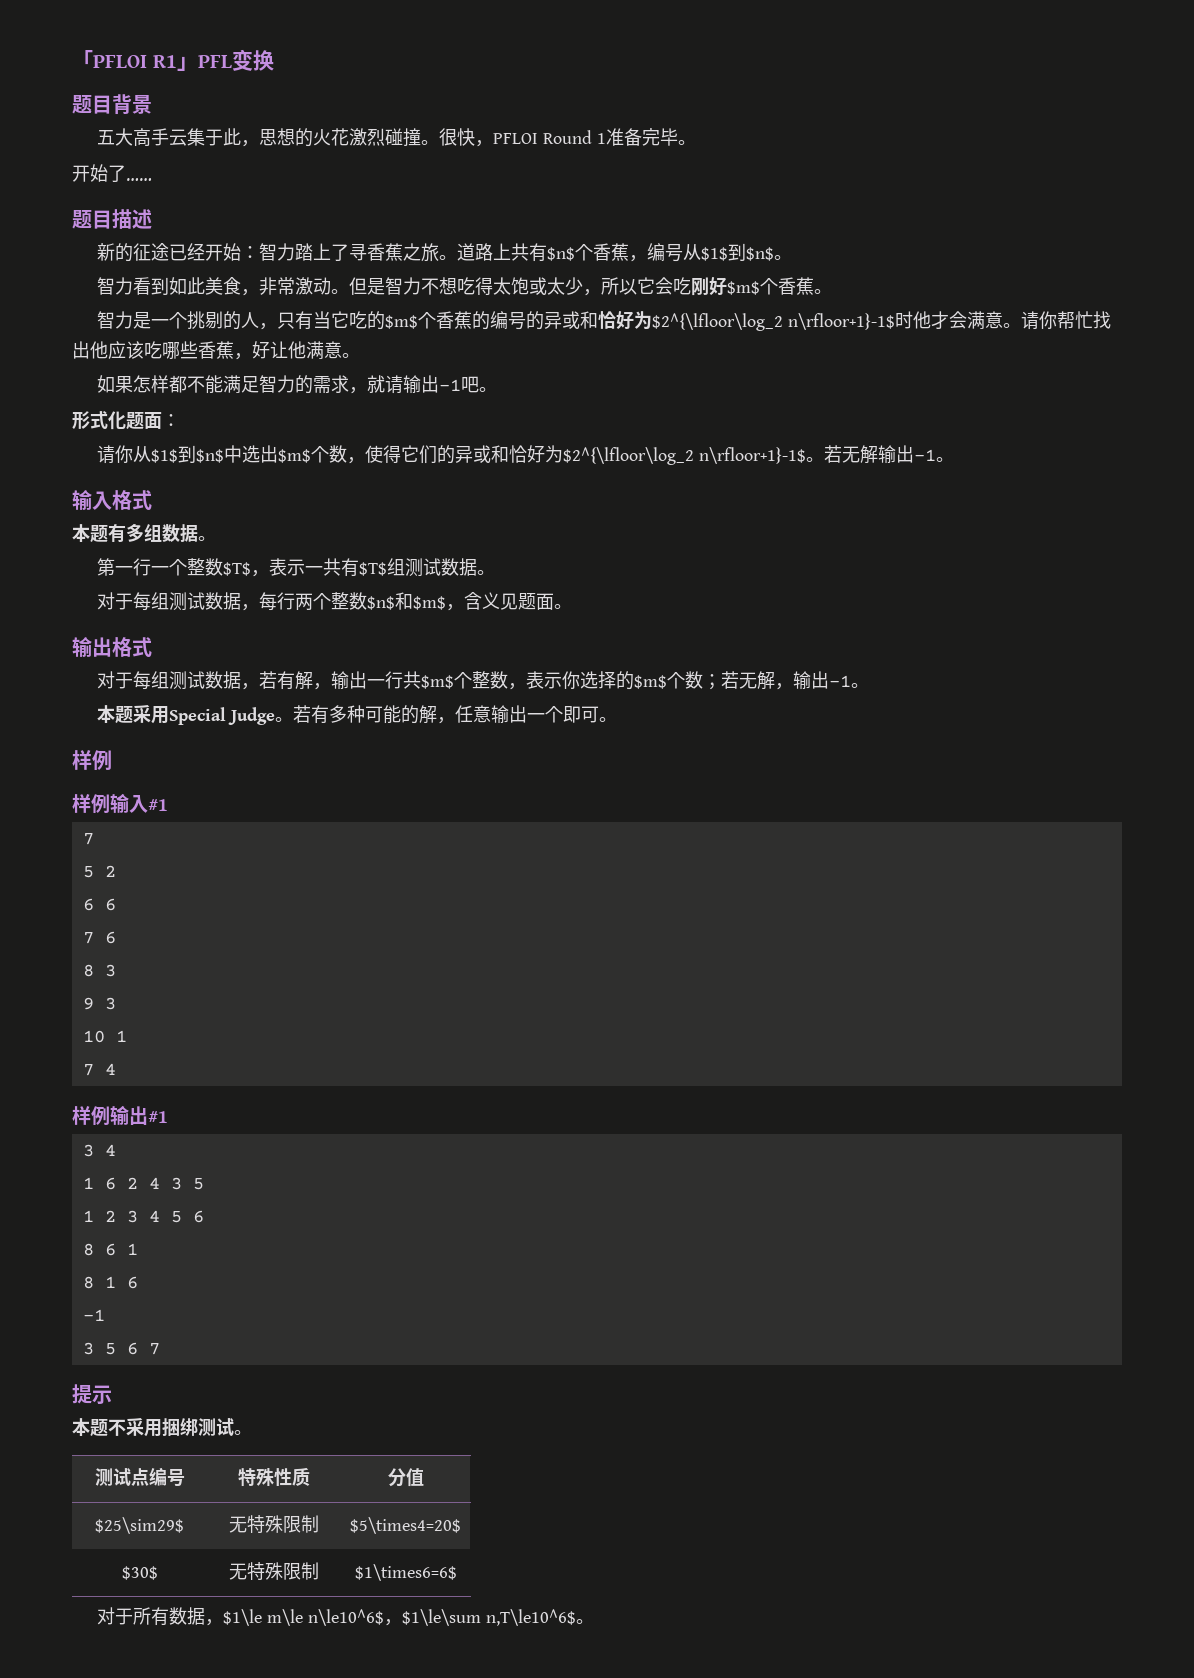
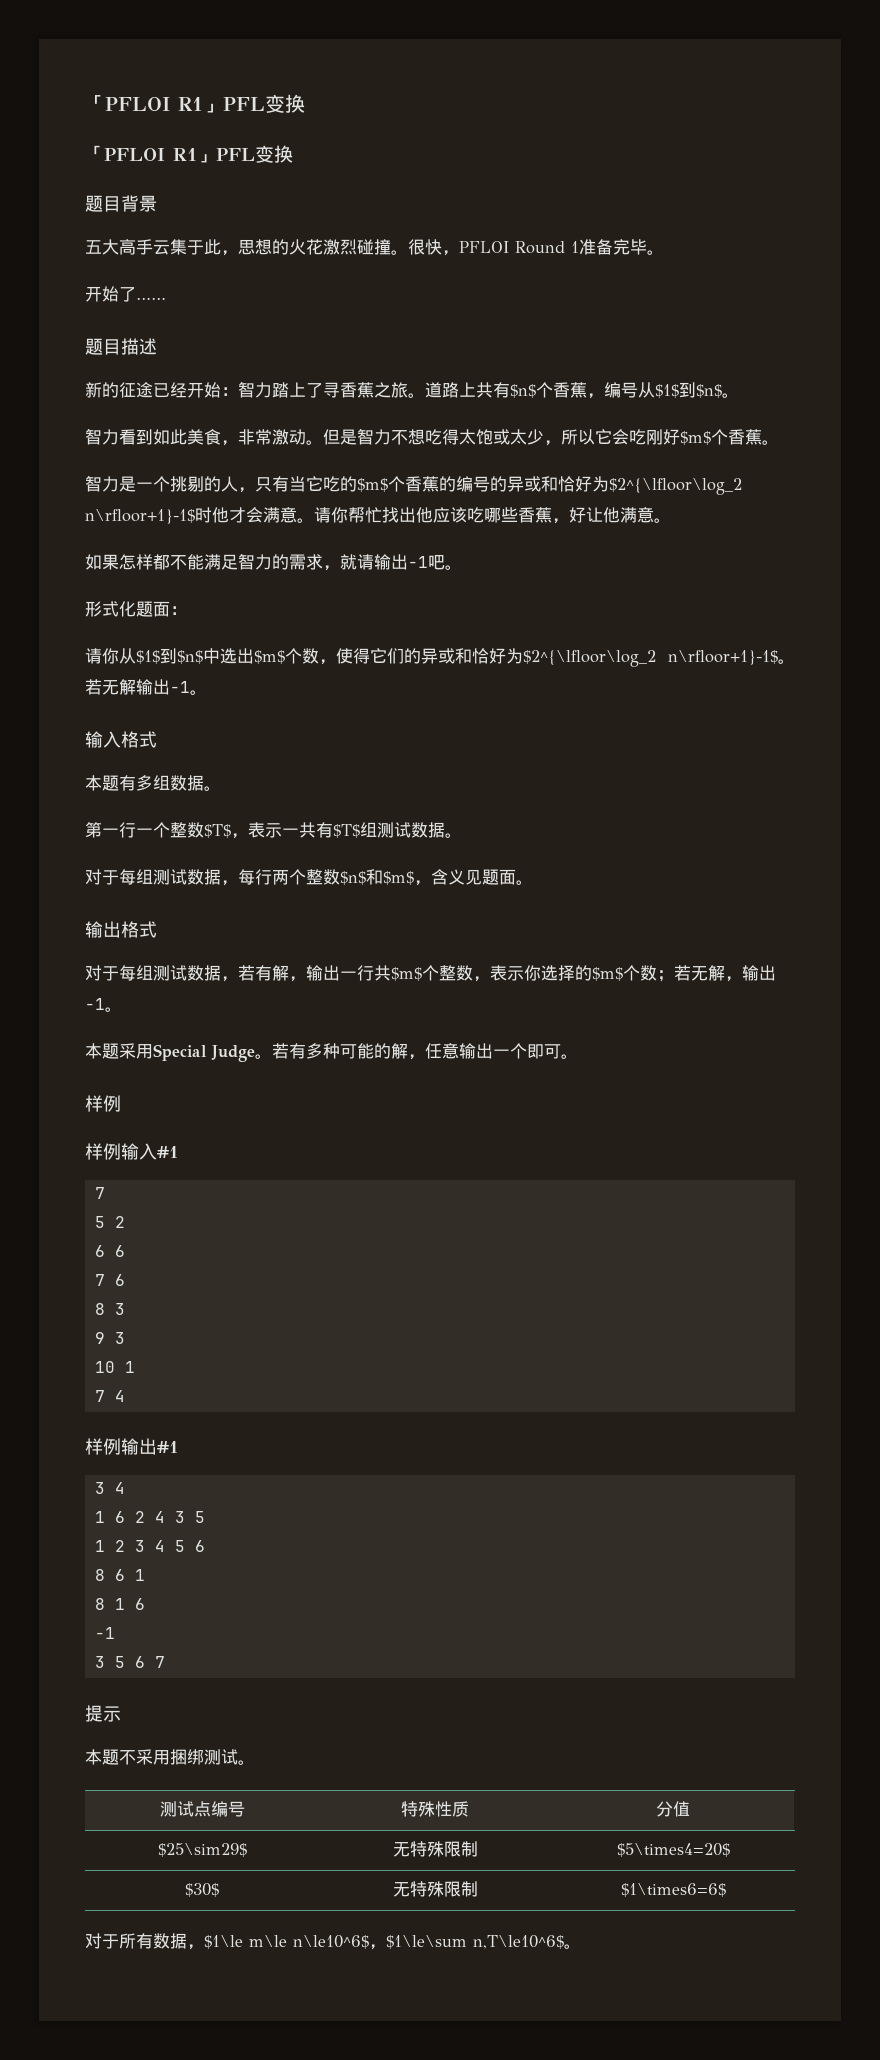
[72,49,274,71] 「PFLOI R1」PFL变换 -> [85,94,305,113] [85,145,293,163] 「PFLOI R1」PFL变换 // 「PFLOI R1」PFL变换

